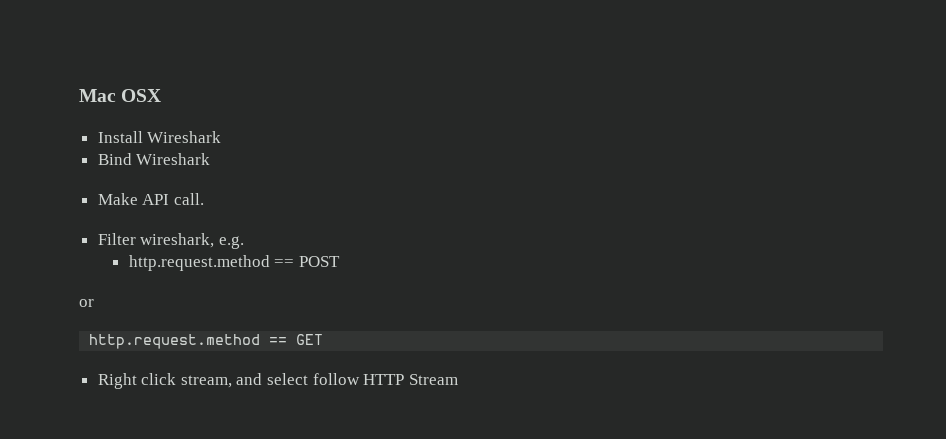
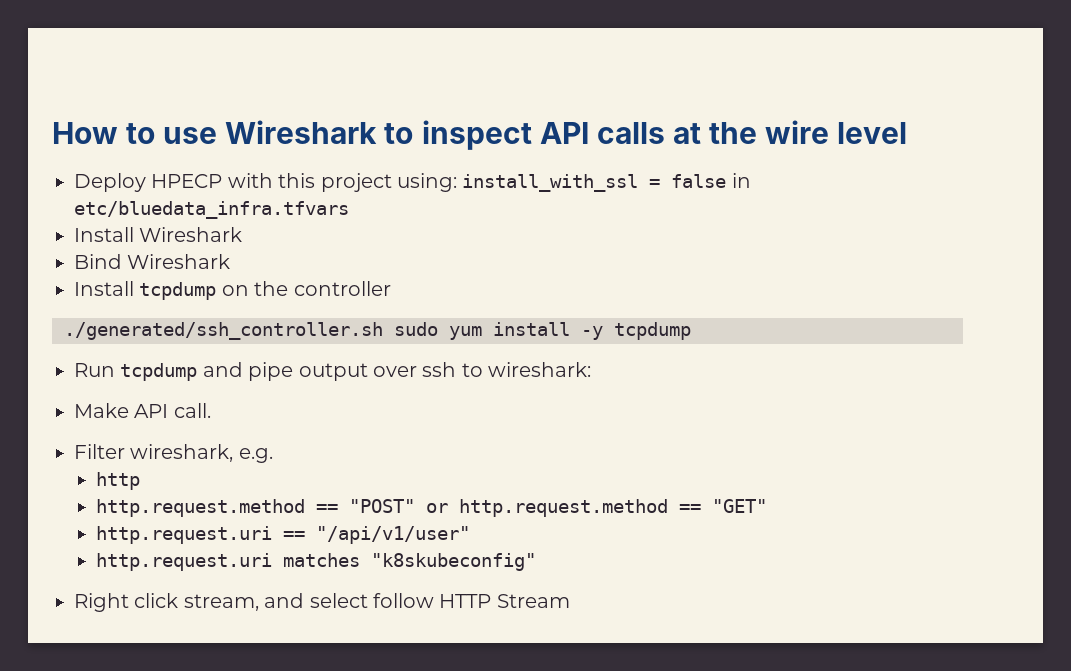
[79,89,162,102] [97,131,222,143] [97,153,211,165] Mac OSX // Install Wireshark // Bind Wireshark -> [52,120,908,150] [74,173,751,192] [74,201,349,219] [74,227,243,242] [74,254,231,269] [74,281,391,300] [64,322,691,340] [74,362,592,381] How to use Wireshark to inspect API calls at the wire level // Deploy HPECP with this project using: install_with_ssl = false in etc/bluedata_infra.tfvars // Install Wireshark // Bind Wireshark // Install tcpdump on the controller // ./generated/ssh_controller.sh sudo yum install -y tcpdump // Run tcpdump and pipe output over ssh to wireshark:
[128,255,340,271] [79,299,94,307] [89,334,324,349] http.request.method == POST // or // http.request.method == GET -> [96,472,141,490] [96,499,768,517] [96,526,471,544] [96,553,537,571] http // http.request.method == "POST" or http.request.method == "GET" // http.request.uri == "/api/v1/user" // http.request.uri matches "k8skubeconfig"

